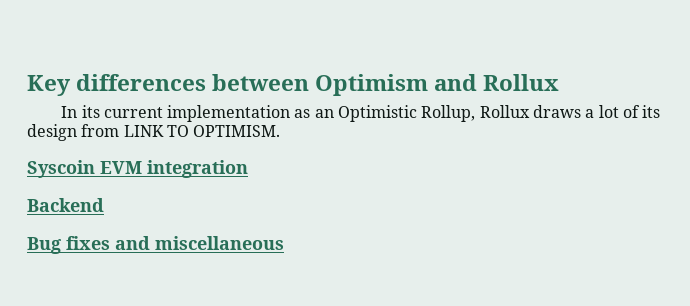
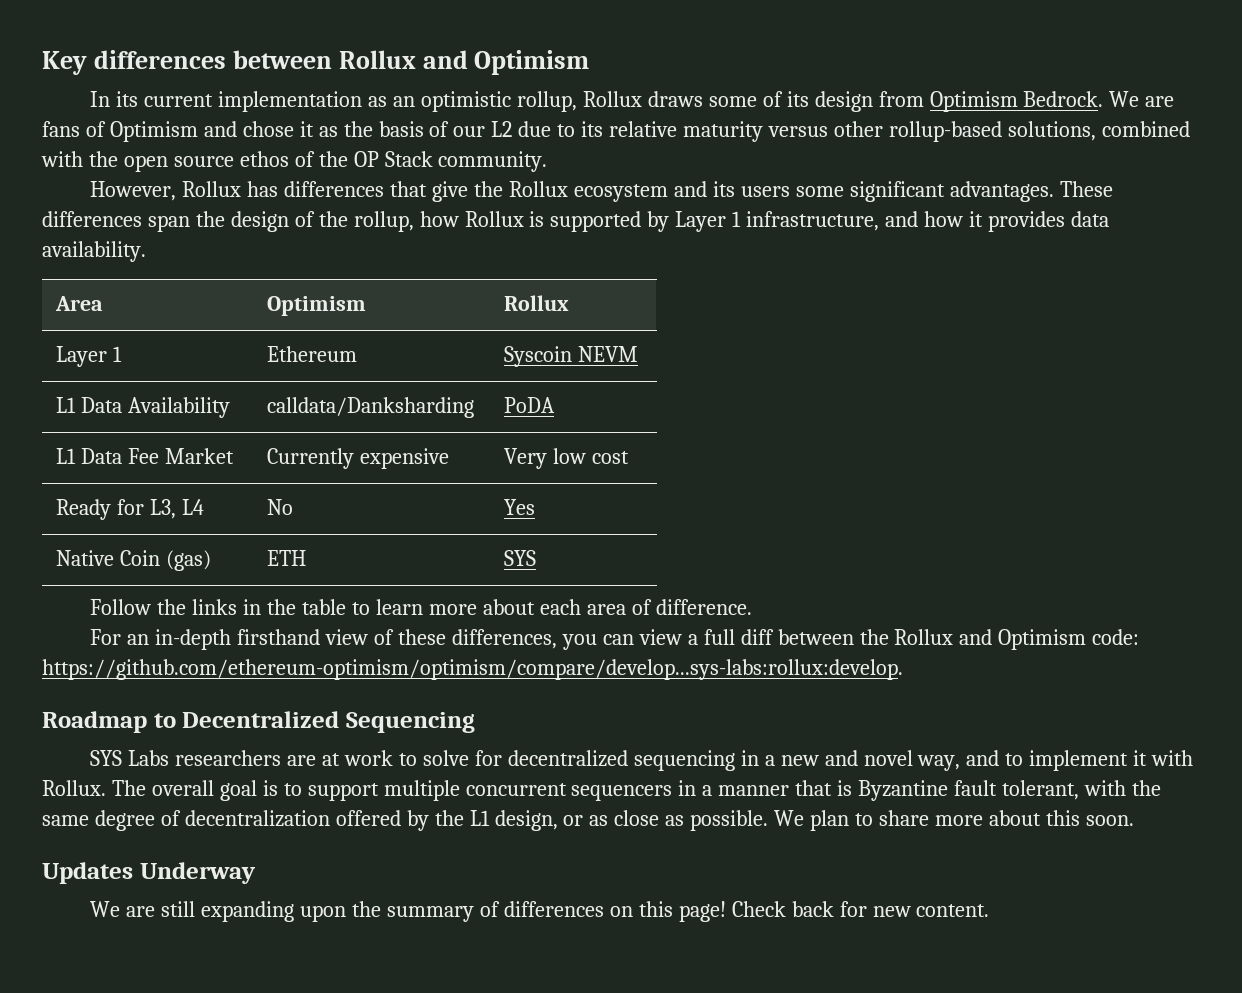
[315,74,560,96] Optimism and Rollux -> [338,50,590,75] Rollux and Optimism
[338,105,661,122] [27,124,281,141] [27,160,248,178] [27,198,104,212] [27,236,284,254] Optimistic Rollup, Rollux draws a lot of its design from LINK TO OPTIMISM. // Syscoin EVM integration // Backend // Bug fixes and miscellaneous -> [421,91,1175,112] [42,121,1190,142] [41,151,548,172] [90,181,1113,202] [42,211,1109,232] [42,241,146,262] [55,296,104,311] [267,296,367,316] [504,295,570,311] [56,346,123,367] [267,346,358,362] [504,346,639,367] [56,397,231,418] [267,397,475,418] [504,397,556,413] [56,448,235,464] [267,448,450,469] [504,448,630,469] [56,499,205,520] [267,499,294,515] [504,499,536,515] [56,550,212,571] [267,550,307,566] [504,550,537,566] [90,599,752,615] [90,629,1140,650] [42,659,903,680] [42,711,475,733] [90,750,1194,771] [42,780,1161,801] [42,810,1134,831] [42,862,256,884] [90,901,990,922] optimistic rollup, Rollux draws some of its design from Optimism Bedrock. We are fans of Optimism and chose it as the basis of our L2 due to its relative maturity versus other rollup-based solutions, combined with the open source ethos of the OP Stack community. // However, Rollux has differences that give the Rollux ecosystem and its users some significant advantages. These differences span the design of the rollup, how Rollux is supported by Layer 1 infrastructure, and how it provides data availability. // Area | Optimism | Rollux // Layer 1 | Ethereum | Syscoin NEVM // L1 Data Availability | calldata/Danksharding | PoDA // L1 Data Fee Market | Currently expensive | Very low cost // Ready for L3, L4 | No | Yes // Native Coin (gas) | ETH | SYS // Follow the links in the table to learn more about each area of difference. // For an in-depth firsthand view of these differences, you can view a full diff between the Rollux and Optimism code: https://github.com/ethereum-optimism/optimism/compare/develop...sys-labs:rollux:develop. // Roadmap to Decentralized Sequencing // SYS Labs researchers are at work to solve for decentralized sequencing in a new and novel way, and to implement it with Rollux. The overall goal is to support multiple concurrent sequencers in a manner that is Byzantine fault tolerant, with the same degree of decentralization offered by the L1 design, or as close as possible. We plan to share more about this soon. // Updates Underway // We are still expanding upon the summary of differences on this page! Check back for new content.

